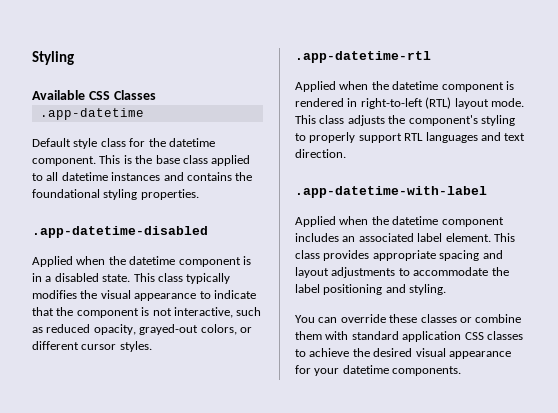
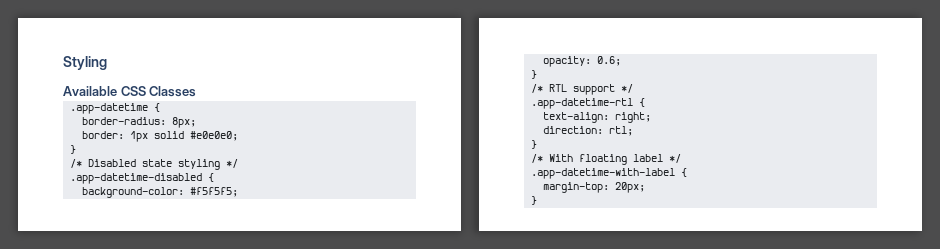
[32,138,215,149] [32,155,251,166] [32,172,253,181] [32,189,199,200] [32,226,208,238] [32,256,251,267] [32,273,231,284] [32,290,256,301] [32,307,262,318] [32,324,252,335] [32,341,152,352] [295,51,431,63] [295,81,514,92] [295,97,524,109] [295,115,515,126] [295,132,526,143] [295,149,346,158] [295,186,487,198] [295,216,504,227] [295,233,515,242] [295,250,503,261] [295,267,509,278] [295,284,447,295] [295,314,522,323] [295,331,523,342] [295,348,511,359] [295,365,462,376] // Default style class for the datetime component. This is the base class applied to all datetime instances and contains the foundational styling properties. // .app-datetime-disabled // Applied when the datetime component is in a disabled state. This class typically modifies the visual appearance to indicate that the component is not interactive, such as reduced opacity, grayed-out colors, or different cursor styles. // .app-datetime-rtl // Applied when the datetime component is rendered in right-to-left (RTL) layout mode. This class adjusts the component's styling to properly support RTL languages and text direction. // .app-datetime-with-label // Applied when the datetime component includes an associated label element. This class provides appropriate spacing and layout adjustments to accommodate the label positioning and styling. // You can override these classes or combine them with standard application CSS classes to achieve the desired visual appearance for your datetime components. -> [153,103,160,112] [81,117,196,128] [81,131,238,142] [69,145,76,154] [69,159,238,170] [69,173,214,184] [81,187,238,198] [542,56,621,67] [530,70,537,79] [530,84,633,95] [530,98,645,109] [542,112,651,123] [542,126,633,136] [530,140,537,149] [530,154,681,165] [530,168,687,179] [542,182,645,193] [530,196,537,205] { // border-radius: 8px; // border: 1px solid #e0e0e0; // } // /* Disabled state styling */ // .app-datetime-disabled { // background-color: #f5f5f5; // opacity: 0.6; // } // /* RTL support */ // .app-datetime-rtl { // text-align: right; // direction: rtl; // } // /* With floating label */ // .app-datetime-with-label { // margin-top: 20px; // }

